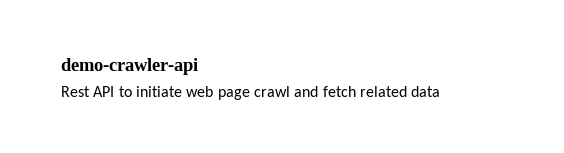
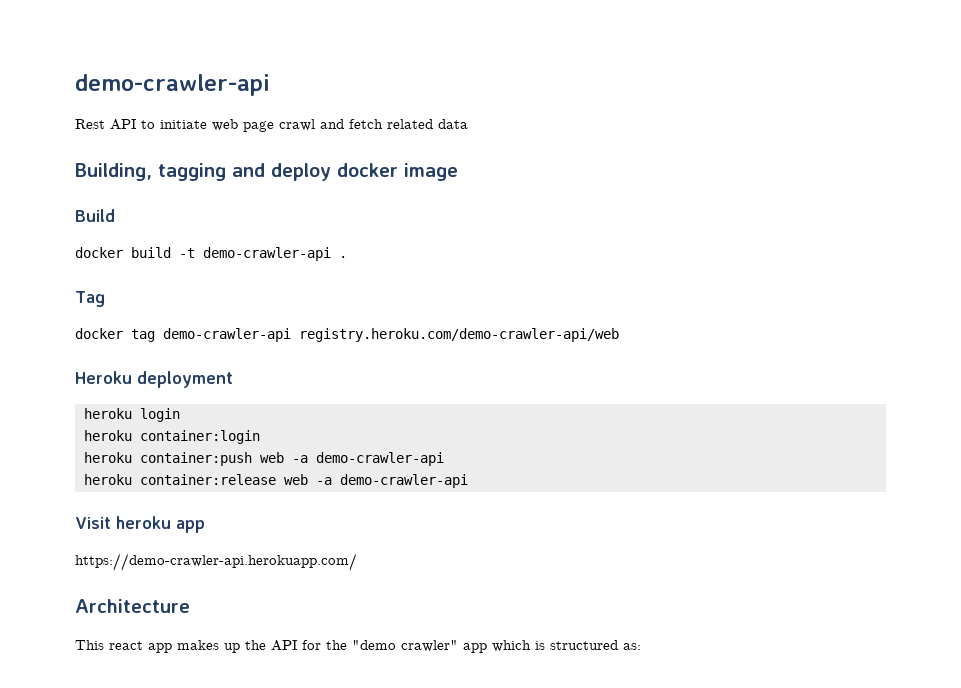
(441, 91) none -> [75,163,458,181] [75,209,115,222] [75,247,347,261] [75,291,105,307] [75,328,619,342] [75,371,233,388] [84,408,180,422] [84,430,260,444] [84,452,444,466] [84,474,468,488] [75,516,205,533] [75,553,357,571] [75,599,190,613] [75,640,641,653] // Building, tagging and deploy docker image // Build // docker build -t demo-crawler-api . // Tag // docker tag demo-crawler-api registry.heroku.com/demo-crawler-api/web // Heroku deployment // heroku login // heroku container:login // heroku container:push web -a demo-crawler-api // heroku container:release web -a demo-crawler-api // Visit heroku app // https://demo-crawler-api.herokuapp.com/ // Architecture // This react app makes up the API for the "demo crawler" app which is structured as:

